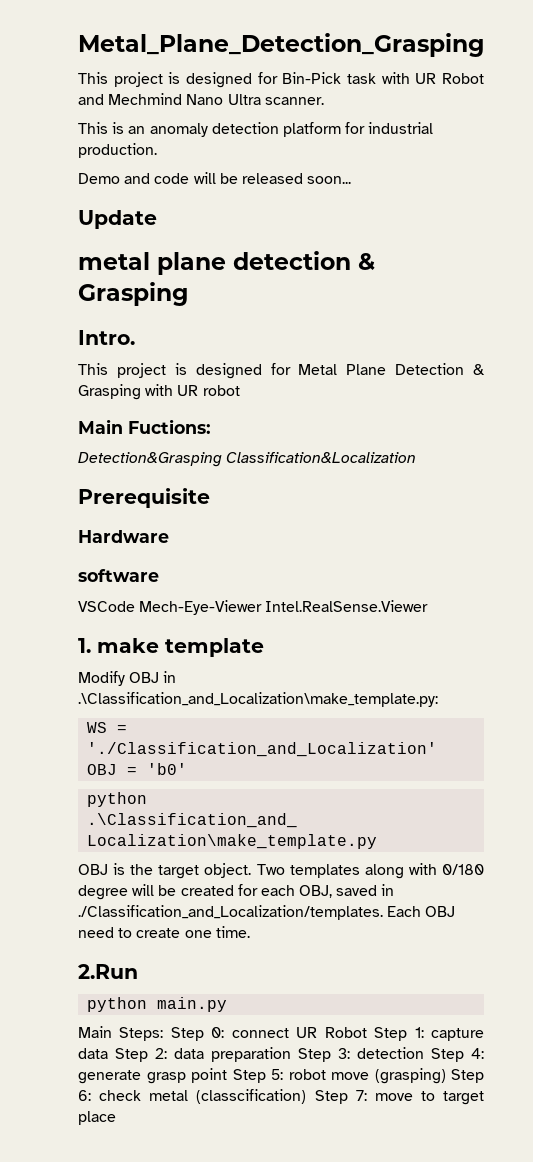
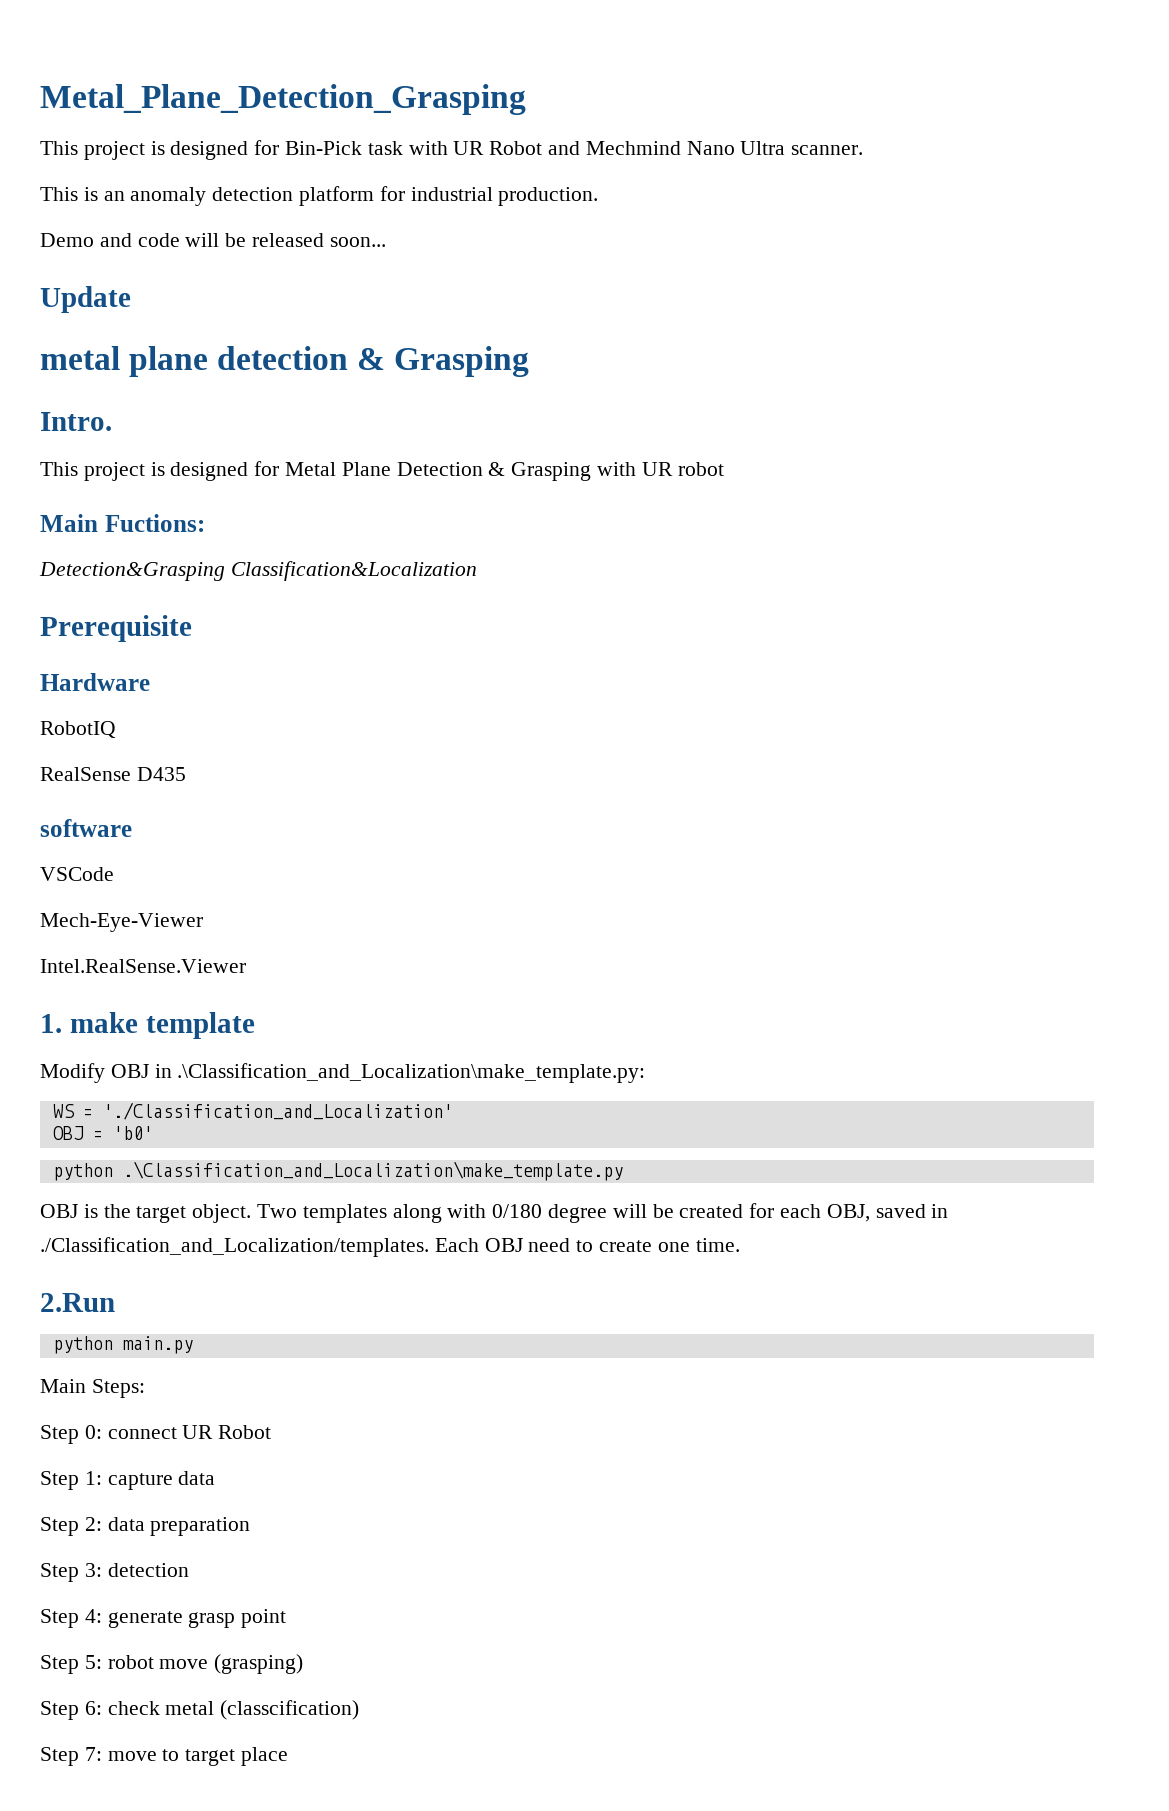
(169, 536) none -> [40,721,116,738] [40,767,186,781] // RobotIQ // RealSense D435
(135, 606) none -> (114, 874) //
(263, 607) none -> (203, 922) //
(164, 1034) none -> (145, 1388) //
(367, 1032) none -> (272, 1432) //
(108, 1053) none -> (216, 1478) //
(291, 1054) none -> (251, 1526) //
(424, 1053) none -> (189, 1570) //
(227, 1075) none -> (287, 1618) //
(446, 1076) none -> (304, 1664) //
(307, 1096) none -> (360, 1710) //

